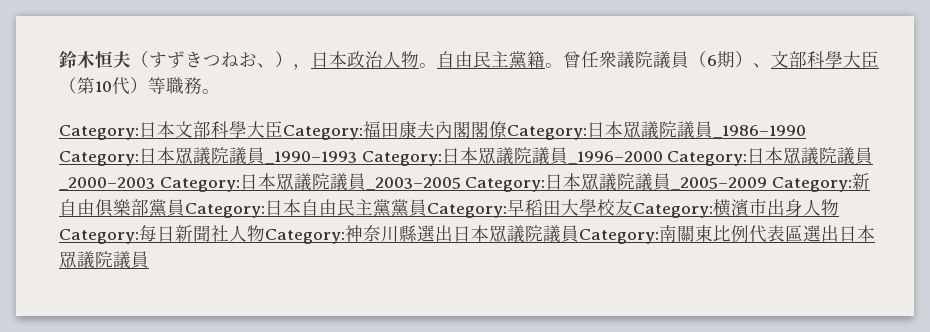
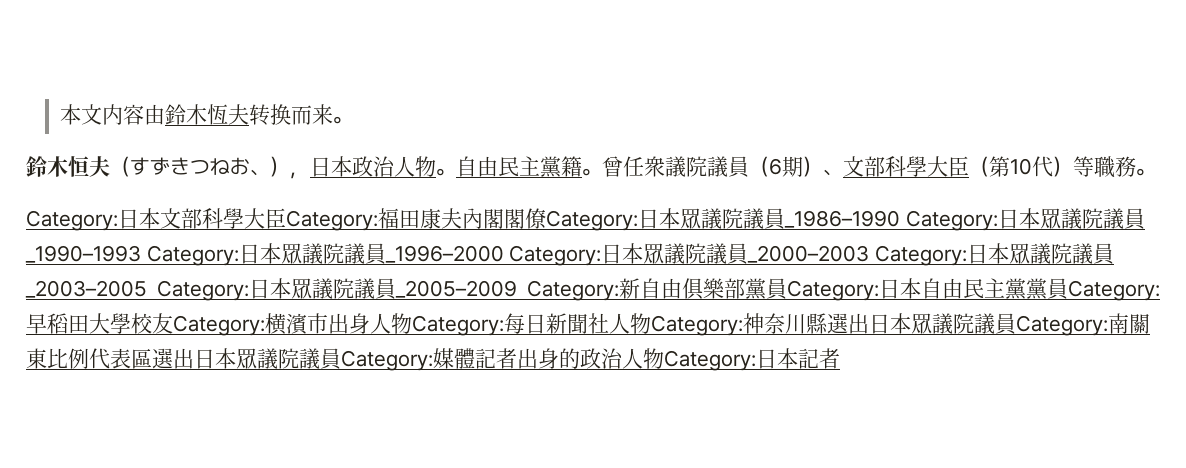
(59, 59) none -> [60,104,354,126] 本文内容由鈴木恆夫转换而来。 //
(149, 259) none -> [341,348,840,371] Category:媒體記者出身的政治人物Category:日本記者

